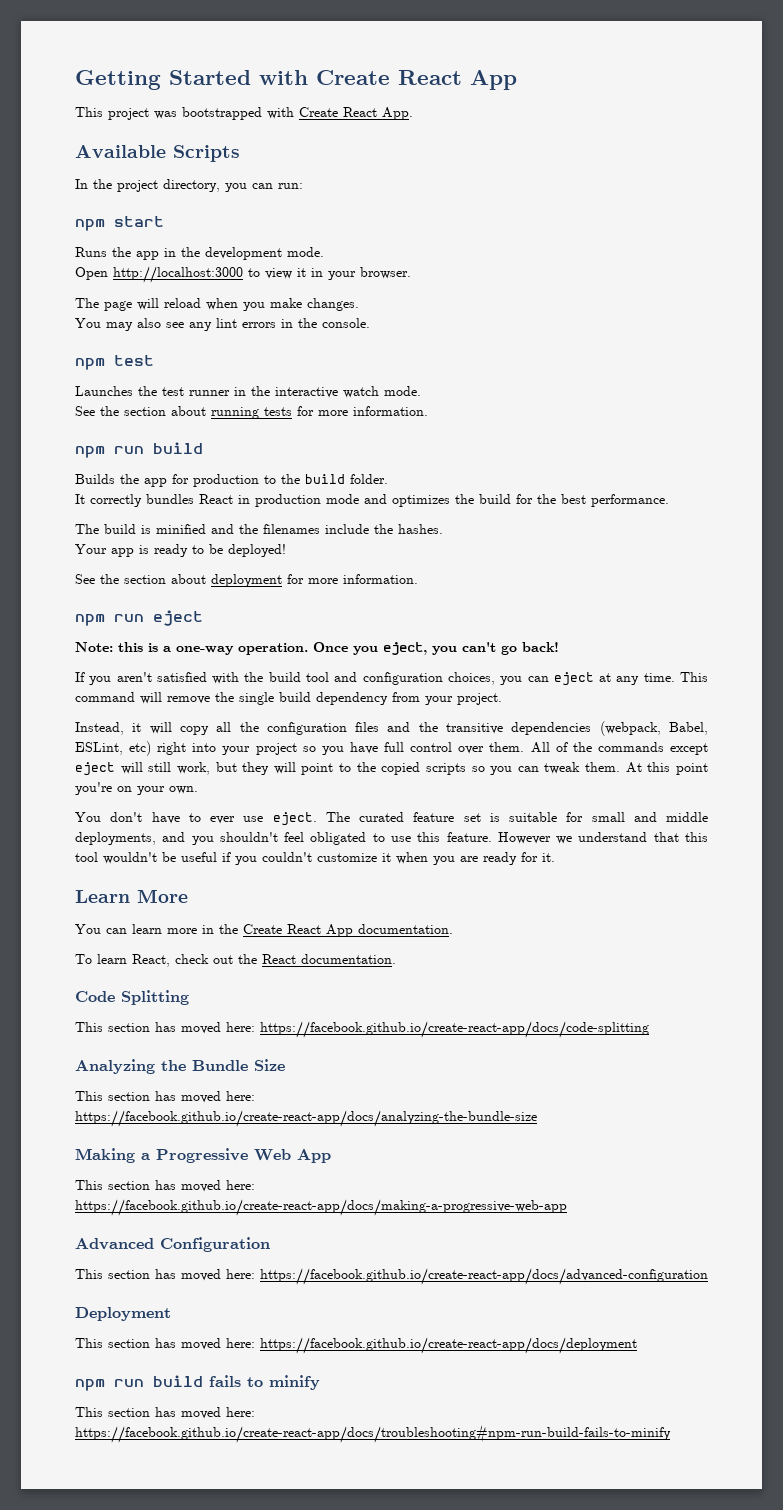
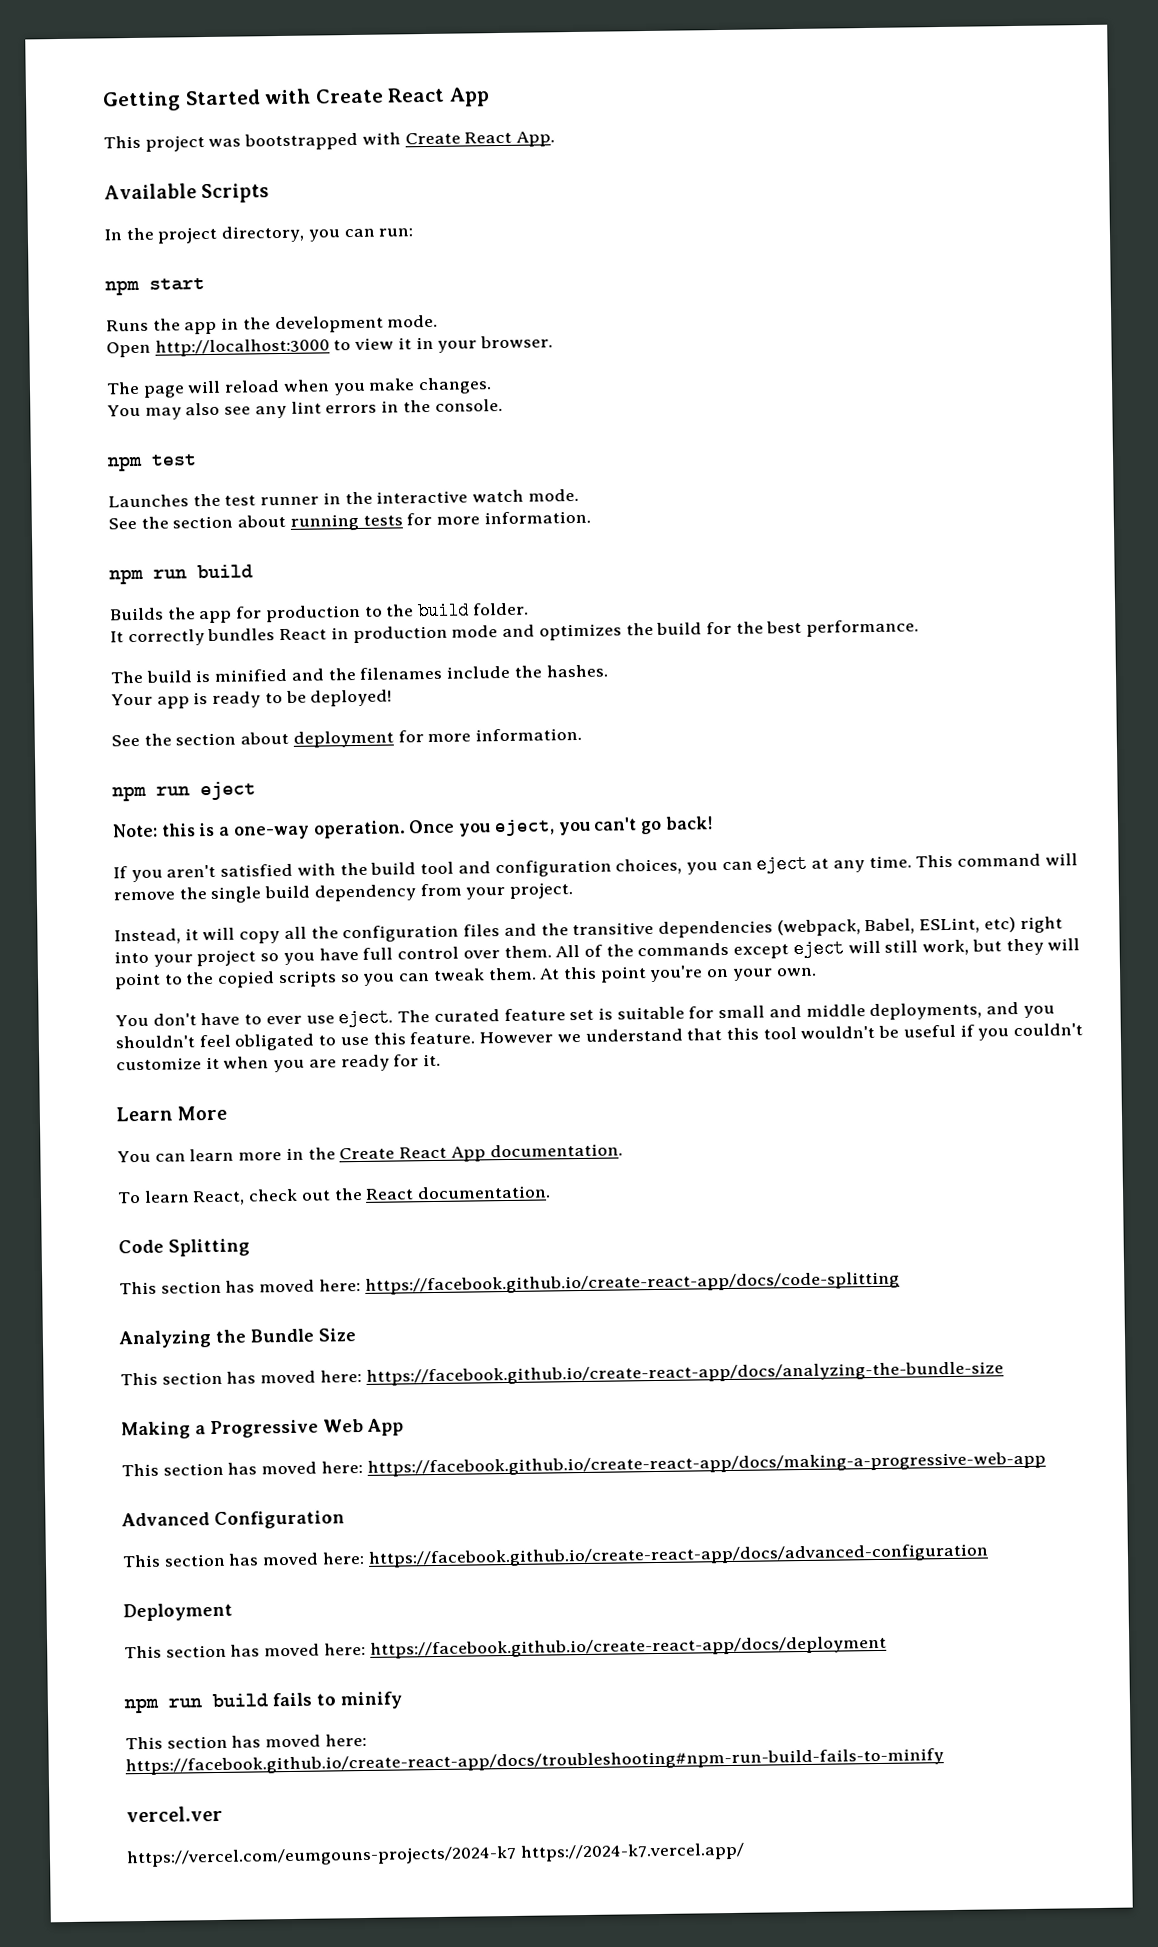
(671, 1434) none -> [126,1805,223,1823] [126,1842,745,1868] // vercel.ver // https://vercel.com/eumgouns-projects/2024-k7 https://2024-k7.vercel.app/

